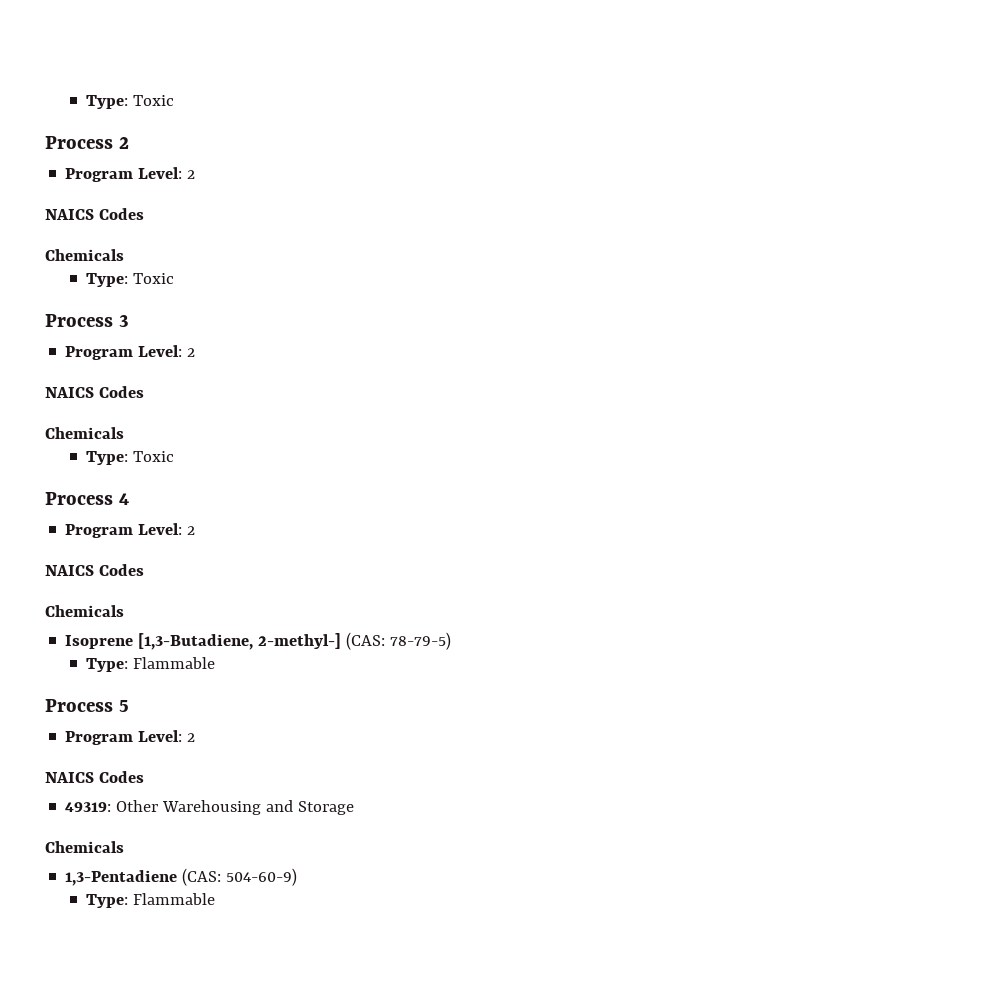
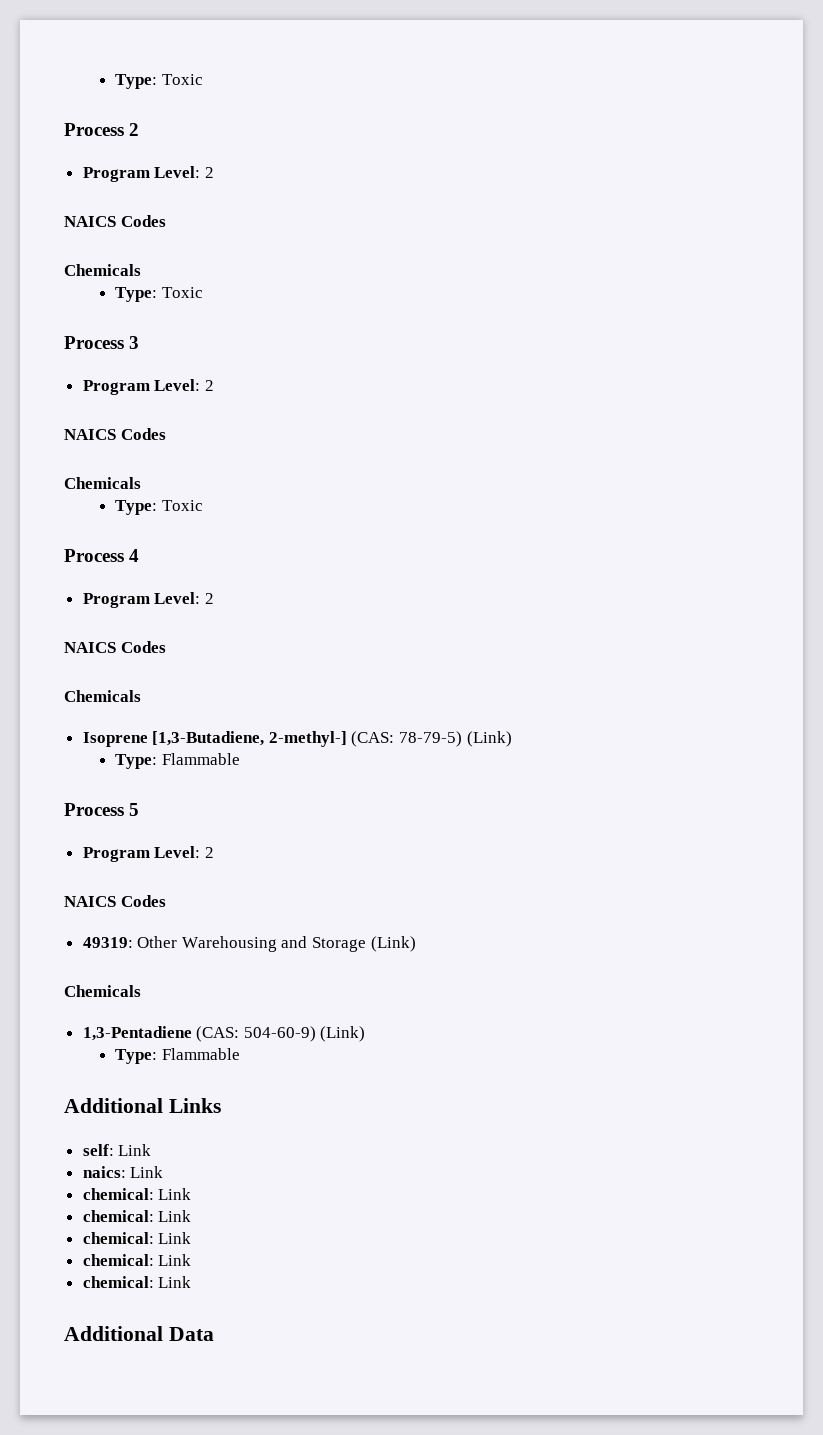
(452, 641) none -> [466,731,512,747] (Link)
(355, 808) none -> [370,936,416,952] (Link)
[86,893,216,908] // Type: Flammable -> [320,1026,366,1042] [115,1048,240,1064] [64,1098,221,1113] [82,1144,152,1156] [82,1166,164,1178] [82,1188,192,1200] [82,1210,192,1222] [82,1232,192,1244] [82,1254,192,1266] [82,1276,192,1288] [64,1326,214,1341] (Link) // Type: Flammable // Additional Links // self: Link // naics: Link // chemical: Link // chemical: Link // chemical: Link // chemical: Link // chemical: Link // Additional Data

